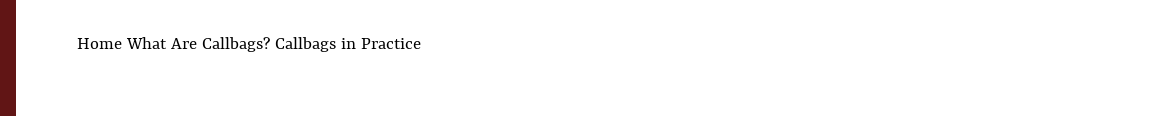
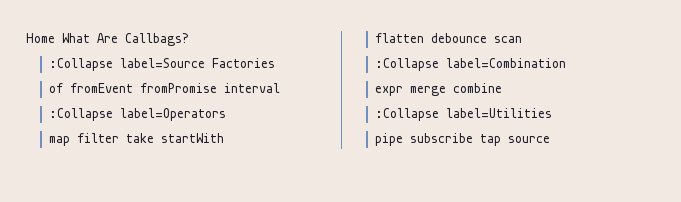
[274,37,421,52] Callbags in Practice -> [48,58,275,71] [48,83,280,93] [48,108,226,121] [48,133,224,146] [374,33,522,43] [374,58,566,71] [374,83,502,96] [374,108,552,121] [374,133,550,146] // :Collapse label=Source Factories // of fromEvent fromPromise interval // :Collapse label=Operators // map filter take startWith // flatten debounce scan // :Collapse label=Combination // expr merge combine // :Collapse label=Utilities // pipe subscribe tap source

